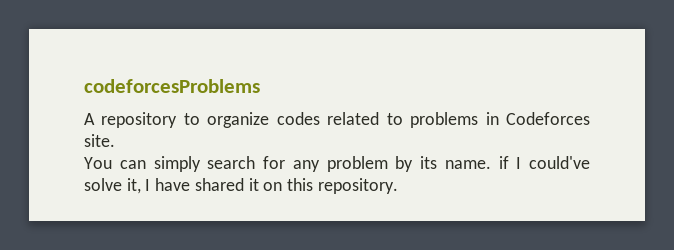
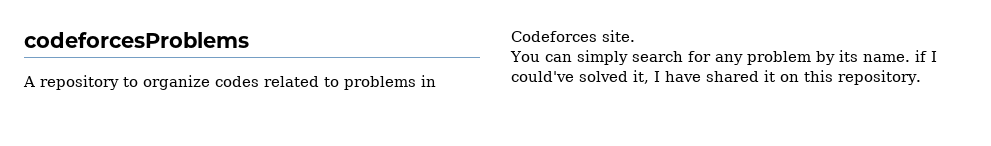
[84,178,122,191] solve -> [579,71,628,82] solved

